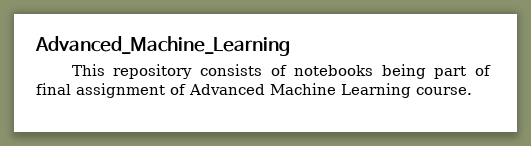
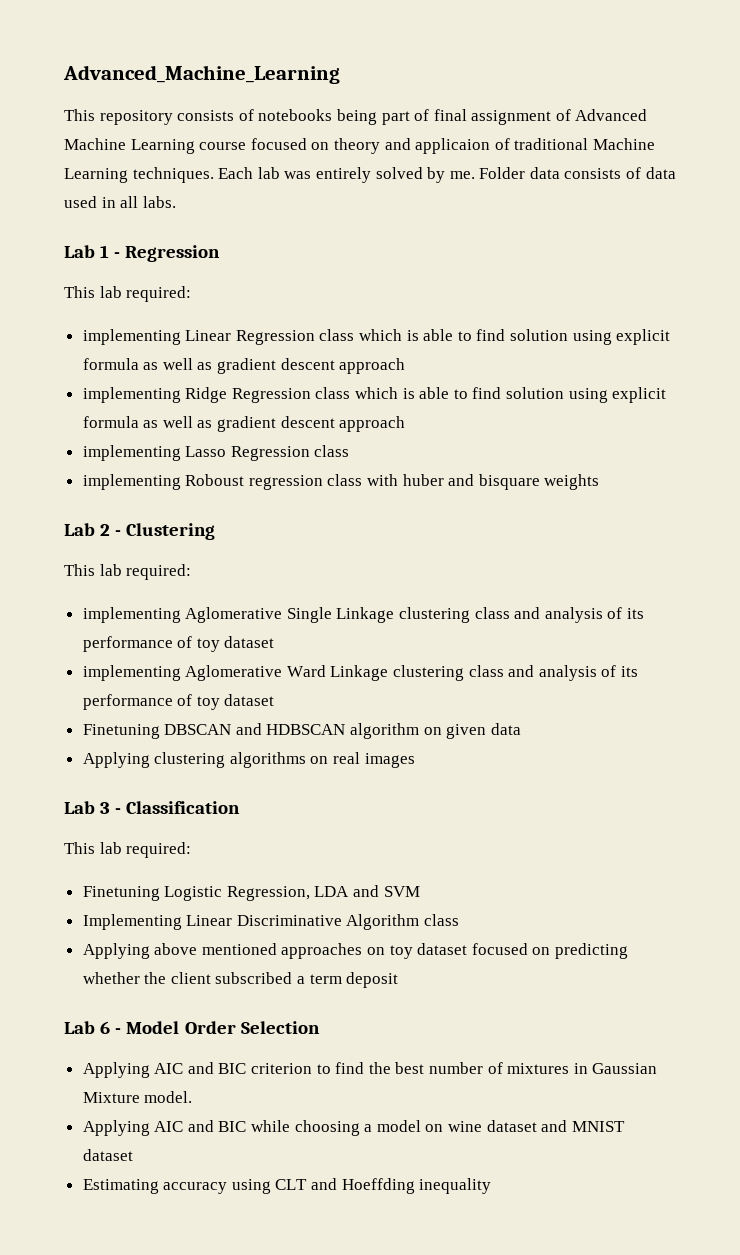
[416,87,472,95] course. -> [199,138,655,154] [64,167,676,183] [64,196,176,208] [64,245,221,262] [64,286,192,302] [82,329,671,345] [82,358,406,374] [82,387,667,403] [82,416,406,432] [82,445,350,461] [82,474,600,490] [64,523,216,540] [64,564,192,580] [82,607,645,623] [82,636,275,652] [82,665,639,681] [82,694,275,710] [82,723,521,739] [82,752,415,768] [64,801,241,814] [64,842,192,858] [82,885,420,901] [82,914,460,930] [82,943,629,959] [82,972,399,988] [64,1021,320,1034] [82,1062,658,1078] [82,1091,193,1103] [82,1120,625,1136] [82,1149,133,1161] [82,1178,492,1194] course focused on theory and applicaion of traditional Machine Learning techniques. Each lab was entirely solved by me. Folder data consists of data used in all labs. // Lab 1 - Regression // This lab required: // implementing Linear Regression class which is able to find solution using explicit formula as well as gradient descent approach // implementing Ridge Regression class which is able to find solution using explicit formula as well as gradient descent approach // implementing Lasso Regression class // implementing Roboust regression class with huber and bisquare weights // Lab 2 - Clustering // This lab required: // implementing Aglomerative Single Linkage clustering class and analysis of its performance of toy dataset // implementing Aglomerative Ward Linkage clustering class and analysis of its performance of toy dataset // Finetuning DBSCAN and HDBSCAN algorithm on given data // Applying clustering algorithms on real images // Lab 3 - Classification // This lab required: // Finetuning Logistic Regression, LDA and SVM // Implementing Linear Discriminative Algorithm class // Applying above mentioned approaches on toy dataset focused on predicting whether the client subscribed a term deposit // Lab 6 - Model Order Selection // Applying AIC and BIC criterion to find the best number of mixtures in Gaussian Mixture model. // Applying AIC and BIC while choosing a model on wine dataset and MNIST dataset // Estimating accuracy using CLT and Hoeffding inequality

